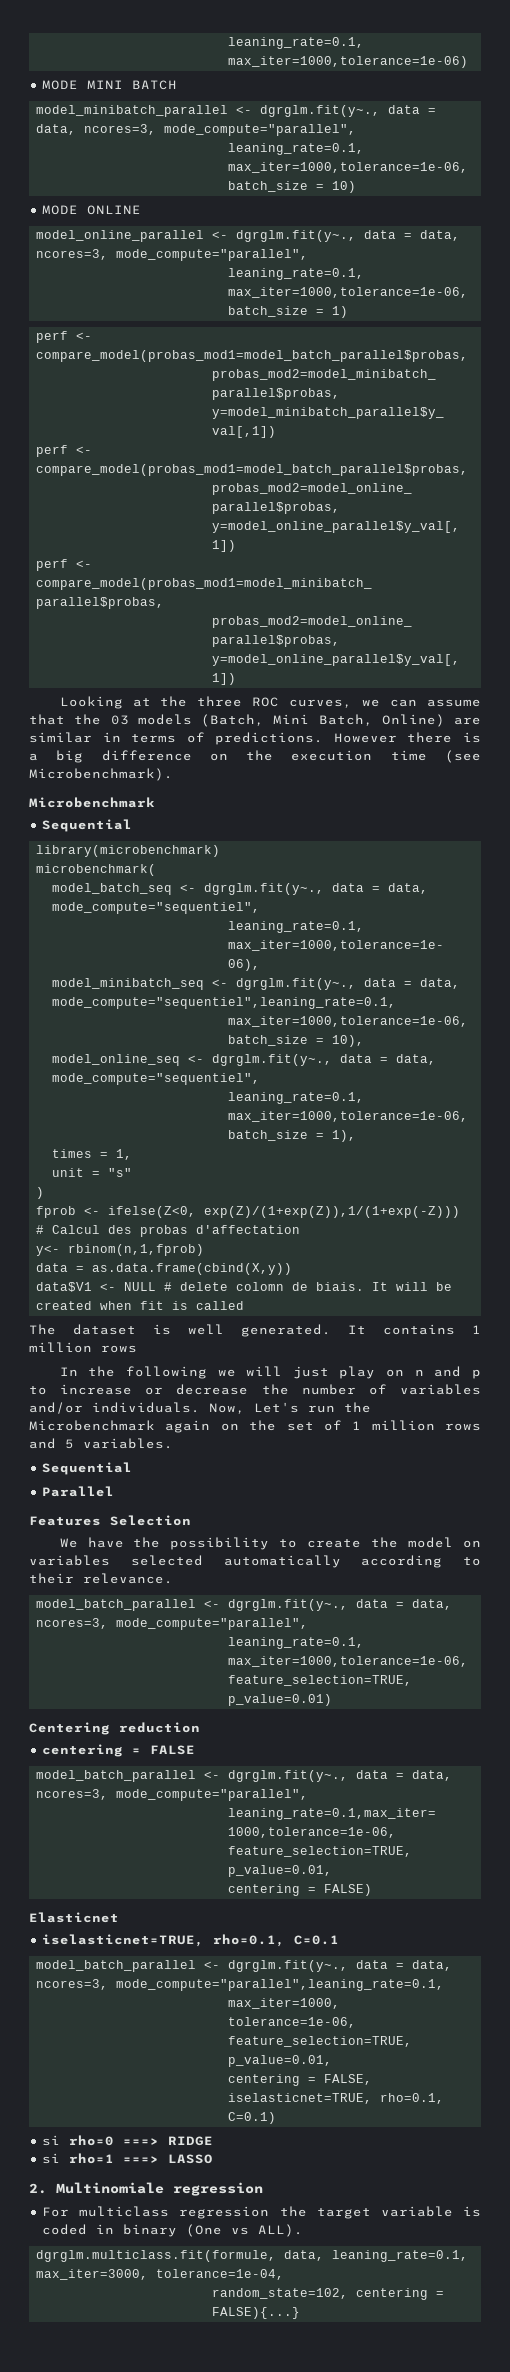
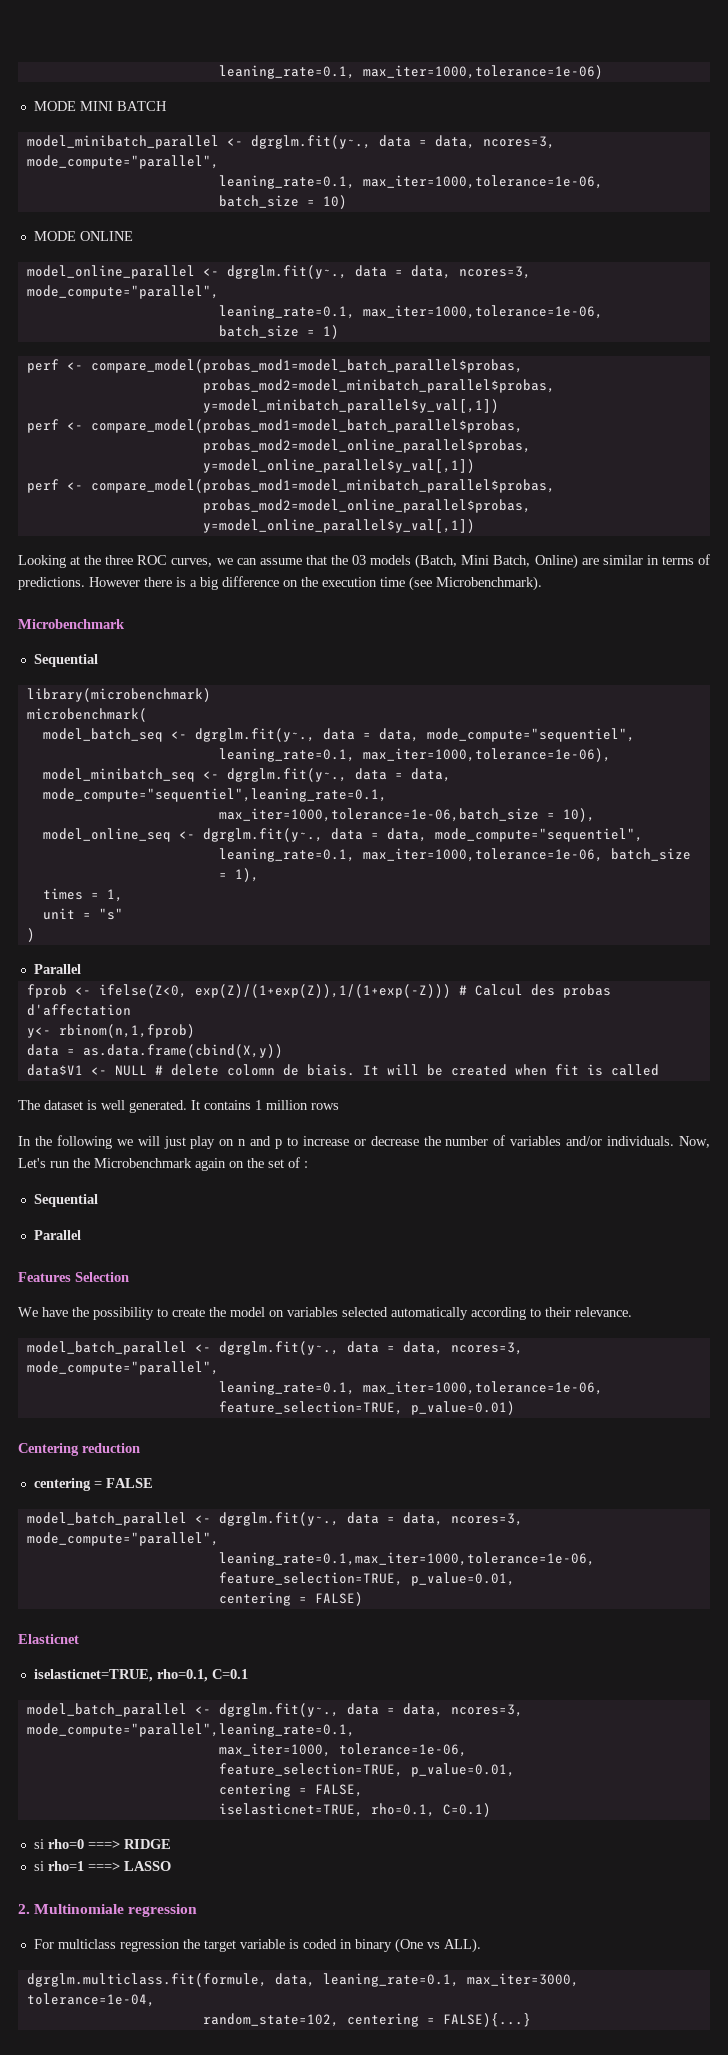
(45, 1193) none -> [33,964,81,974] // Parallel
[352,1420,481,1431] [29,1438,173,1449] 1 million rows and 5 variables. -> [304,1161,308,1168] :

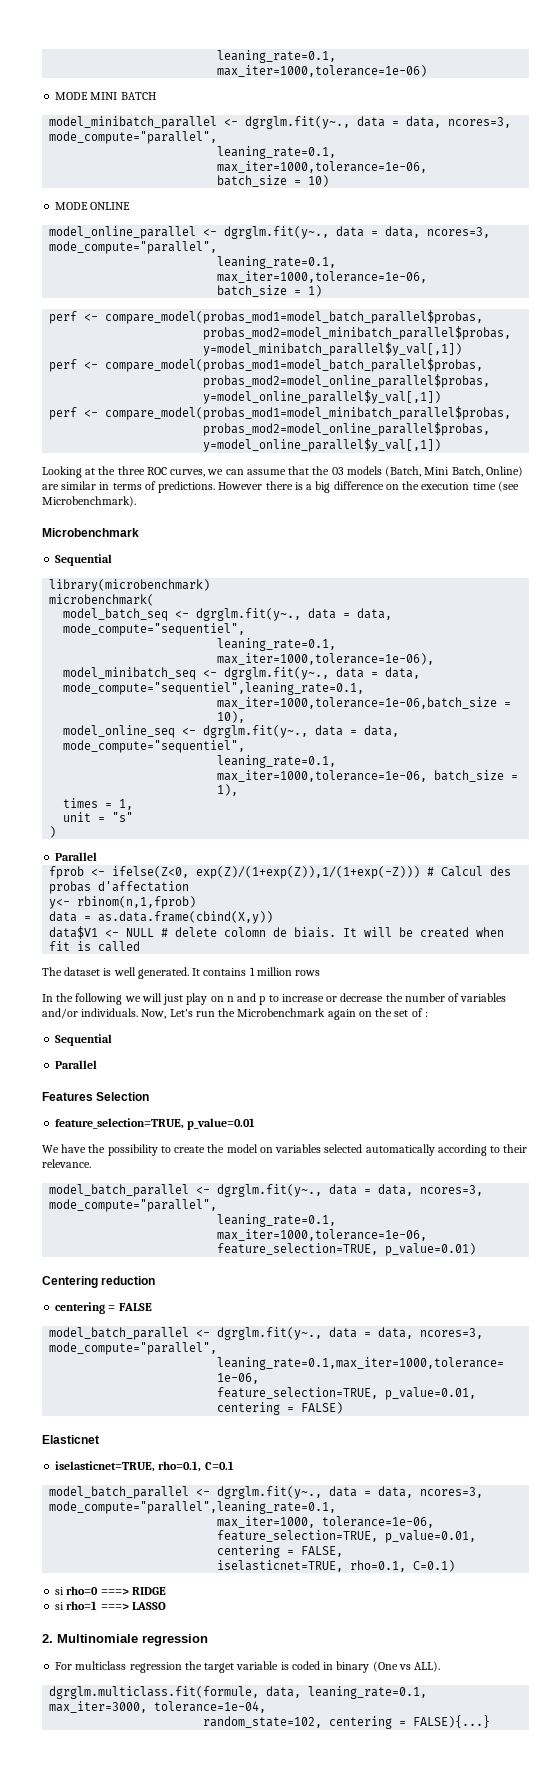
(129, 1277) none -> [55,1118,256,1130] // feature_selection=TRUE, p_value=0.01

